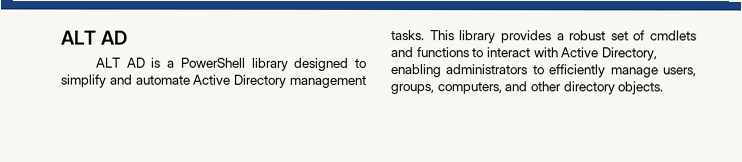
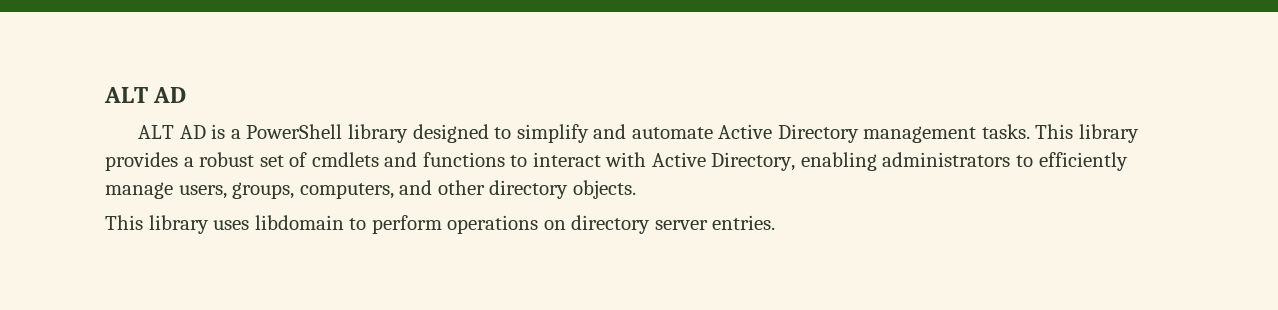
(664, 88) none -> [105,215,776,234] // This library uses libdomain to perform operations on directory server entries.

